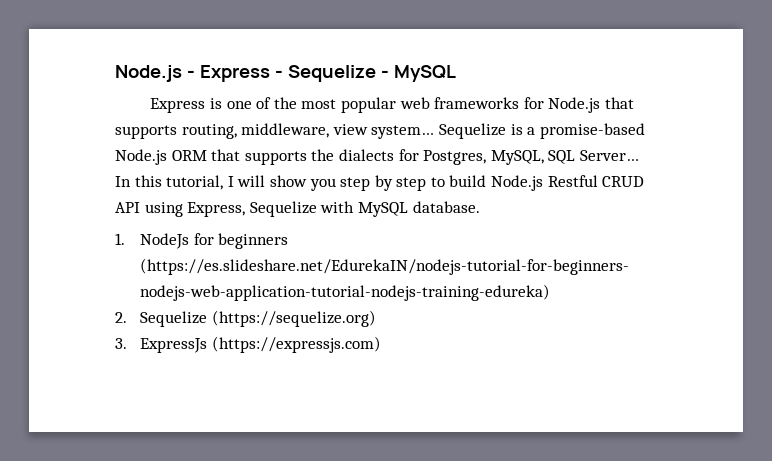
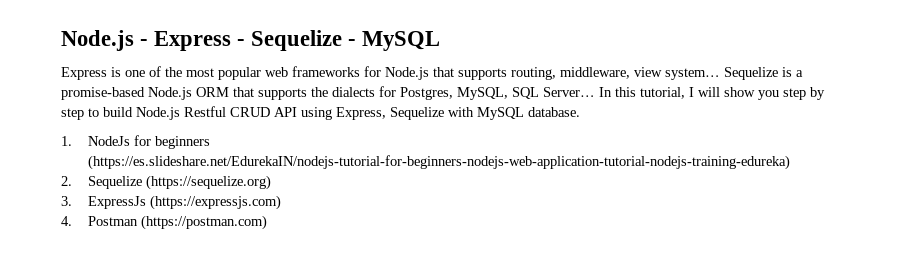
(381, 344) none -> [61,215,267,230] // 4. Postman (https://postman.com)

